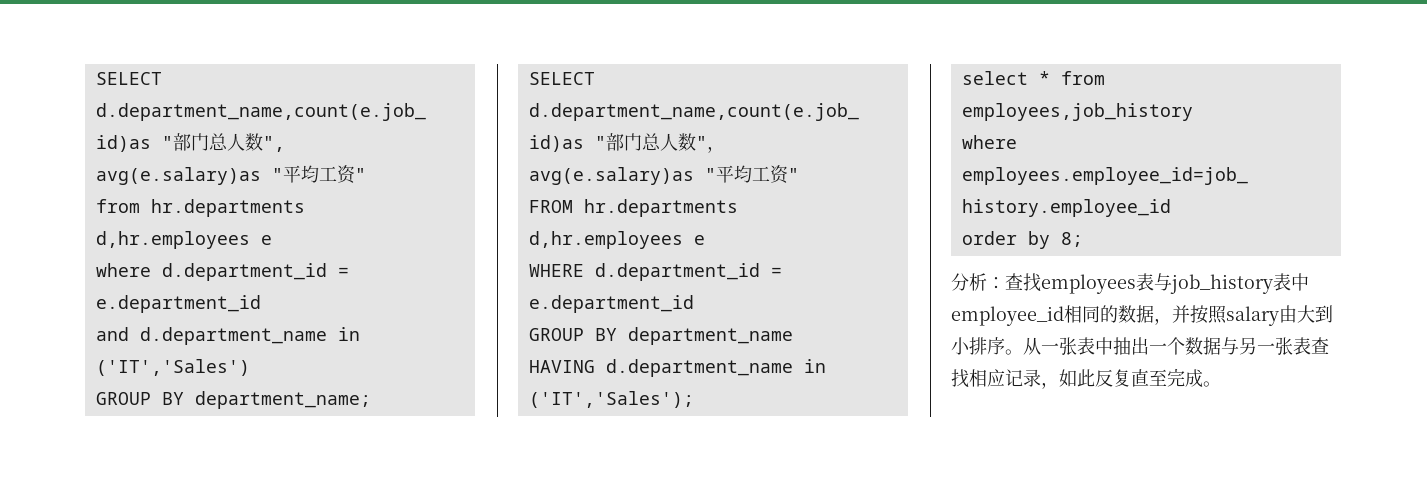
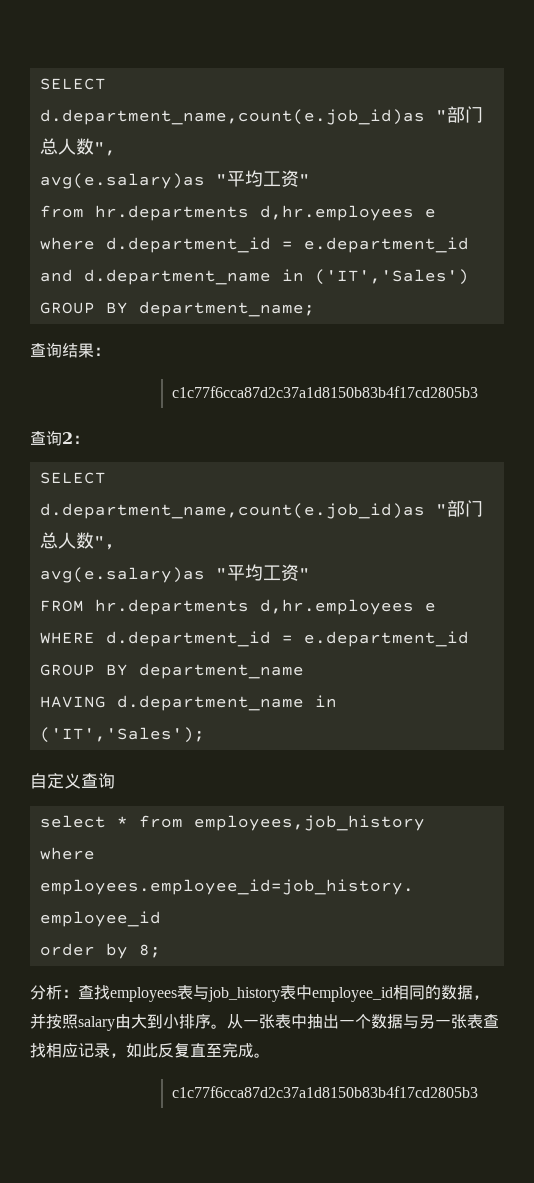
(371, 400) none -> [30,342,110,358] [172,386,479,398] [30,430,89,446] // 查询结果： // c1c77f6cca87d2c37a1d8150b83b4f17cd2805b3 // 查询2：
(694, 399) none -> [30,773,115,789] // 自定义查询
(1221, 384) none -> [172,1086,479,1098] // c1c77f6cca87d2c37a1d8150b83b4f17cd2805b3

